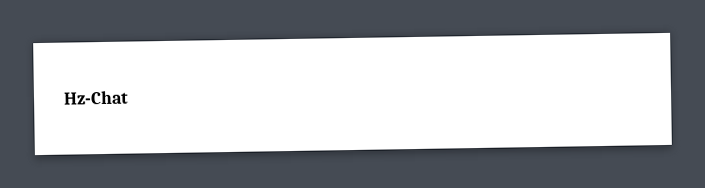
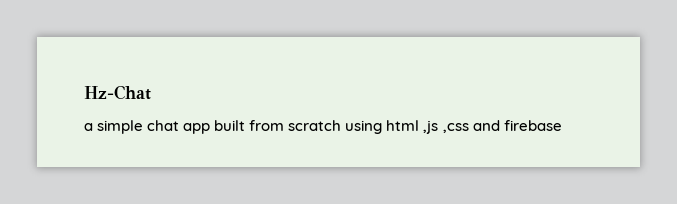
(129, 97) none -> [84,120,562,134] // a simple chat app built from scratch using html ,js ,css and firebase

